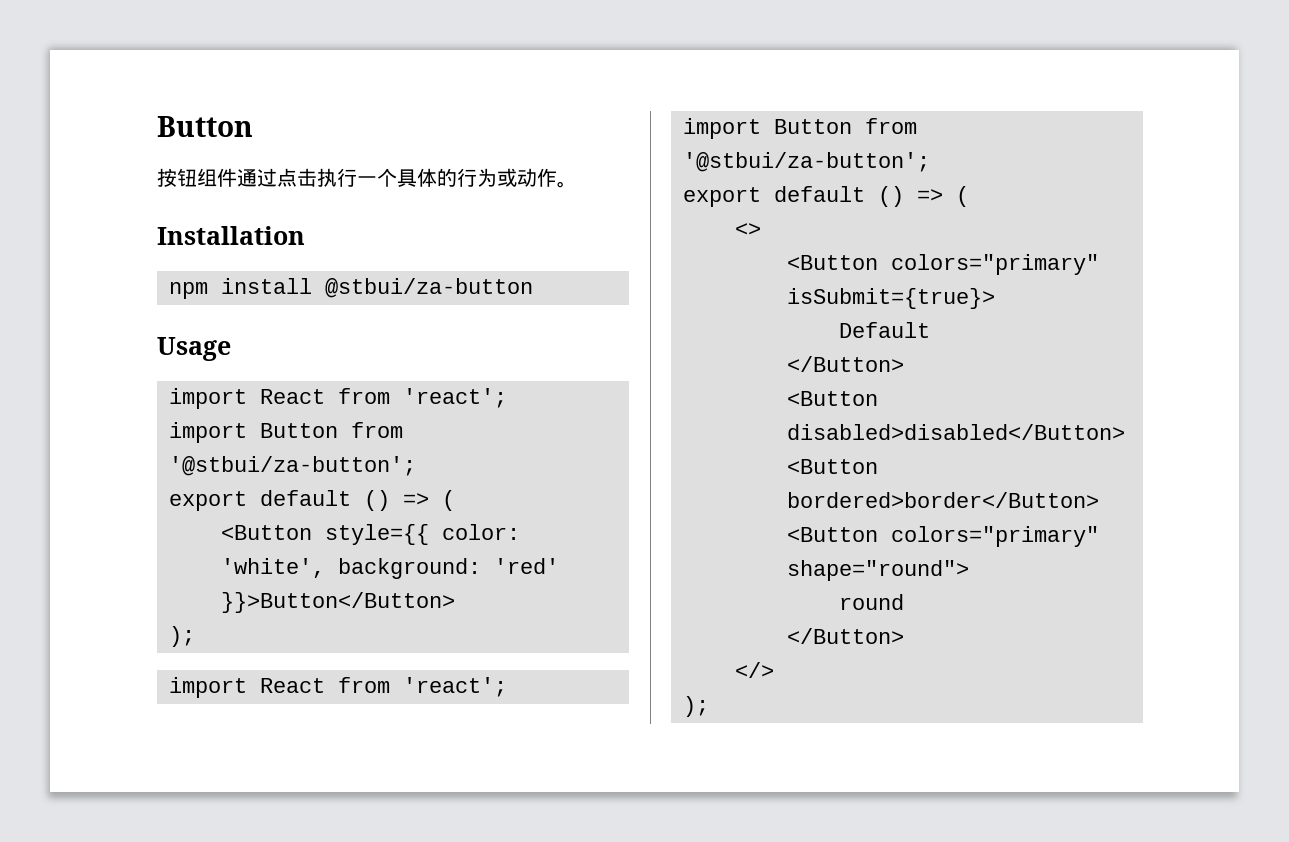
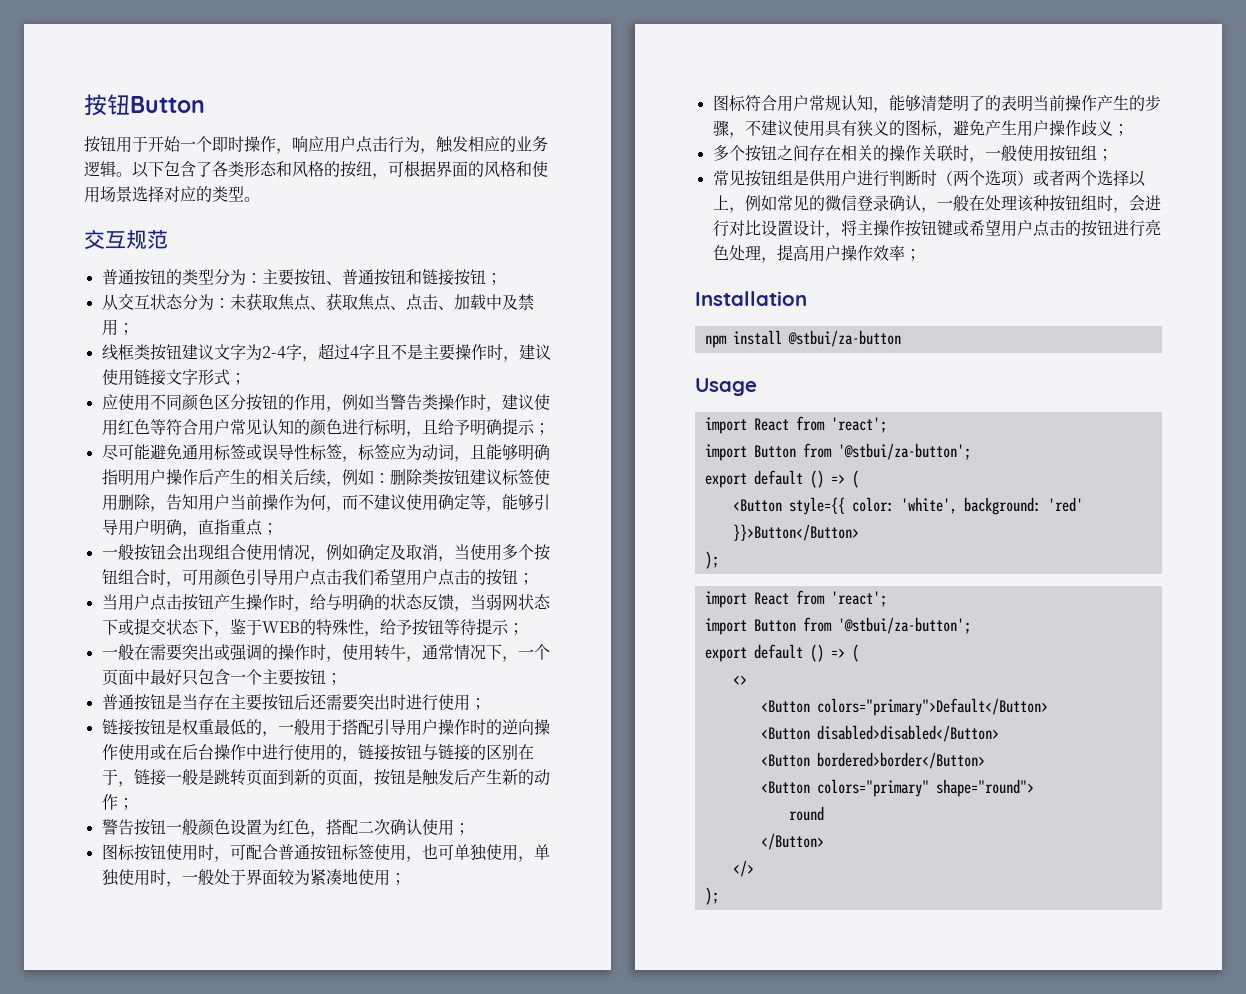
(157, 126) none -> [84,94,130,116] 按钮
[197,168,577,188] 组件通过点击执行一个具体的行为或动作。 -> [116,136,548,154] [84,160,548,179] [84,186,260,203] [84,229,168,250] [101,269,502,286] [101,293,534,311] [101,319,134,336] [101,343,551,362] [101,369,246,386] [101,394,550,412] [101,418,550,437] [101,444,550,462] [101,469,550,487] [101,494,550,512] [101,519,278,537] [101,544,550,562] [101,568,534,587] [101,594,551,612] [101,618,524,637] [101,644,550,662] [101,669,342,686] [101,694,486,711] [101,719,550,737] [101,744,534,762] [101,769,550,787] [101,794,134,810] [101,819,470,837] [101,843,550,862] [101,868,406,887] [712,95,1161,113] [712,120,1129,138] [712,145,1113,163] [712,170,1146,187] [712,195,1161,213] [712,219,1161,238] [712,244,921,263] 用于开始一个即时操作，响应用户点击行为，触发相应的业务逻辑。以下包含了各类形态和风格的按纽，可根据界面的风格和使用场景选择对应的类型。 // 交互规范 // 普通按钮的类型分为：主要按钮、普通按钮和链接按钮； // 从交互状态分为：未获取焦点、获取焦点、点击、加载中及禁用； // 线框类按钮建议文字为2-4字，超过4字且不是主要操作时，建议使用链接文字形式； // 应使用不同颜色区分按钮的作用，例如当警告类操作时，建议使用红色等符合用户常见认知的颜色进行标明，且给予明确提示； // 尽可能避免通用标签或误导性标签，标签应为动词，且能够明确指明用户操作后产生的相关后续，例如：删除类按钮建议标签使用删除，告知用户当前操作为何，而不建议使用确定等，能够引导用户明确，直指重点； // 一般按钮会出现组合使用情况，例如确定及取消，当使用多个按钮组合时，可用颜色引导用户点击我们希望用户点击的按钮； // 当用户点击按钮产生操作时，给与明确的状态反馈，当弱网状态下或提交状态下，鉴于WEB的特殊性，给予按钮等待提示； // 一般在需要突出或强调的操作时，使用转牛，通常情况下，一个页面中最好只包含一个主要按钮； // 普通按钮是当存在主要按钮后还需要突出时进行使用； // 链接按钮是权重最低的，一般用于搭配引导用户操作时的逆向操作使用或在后台操作中进行使用的，链接按钮与链接的区别在于，链接一般是跳转页面到新的页面，按钮是触发后产生新的动作； // 警告按钮一般颜色设置为红色，搭配二次确认使用； // 图标按钮使用时，可配合普通按钮标签使用，也可单独使用，单独使用时，一般处于界面较为紧凑地使用； // 图标符合用户常规认知，能够清楚明了的表明当前操作产生的步骤，不建议使用具有狭义的图标，避免产生用户操作歧义； // 多个按钮之间存在相关的操作关联时，一般使用按钮组； // 常见按钮组是供用户进行判断时（两个选项）或者两个选择以上，例如常见的微信登录确认，一般在处理该种按钮组时，会进行对比设置设计，将主操作按钮键或希望用户点击的按钮进行亮色处理，提高用户操作效率；
[891,254,1099,275] [787,288,995,309] [839,322,930,338] [787,356,904,372] colors="primary" isSubmit={true}> // Default // </Button> -> [816,698,1048,716] colors="primary">Default</Button>

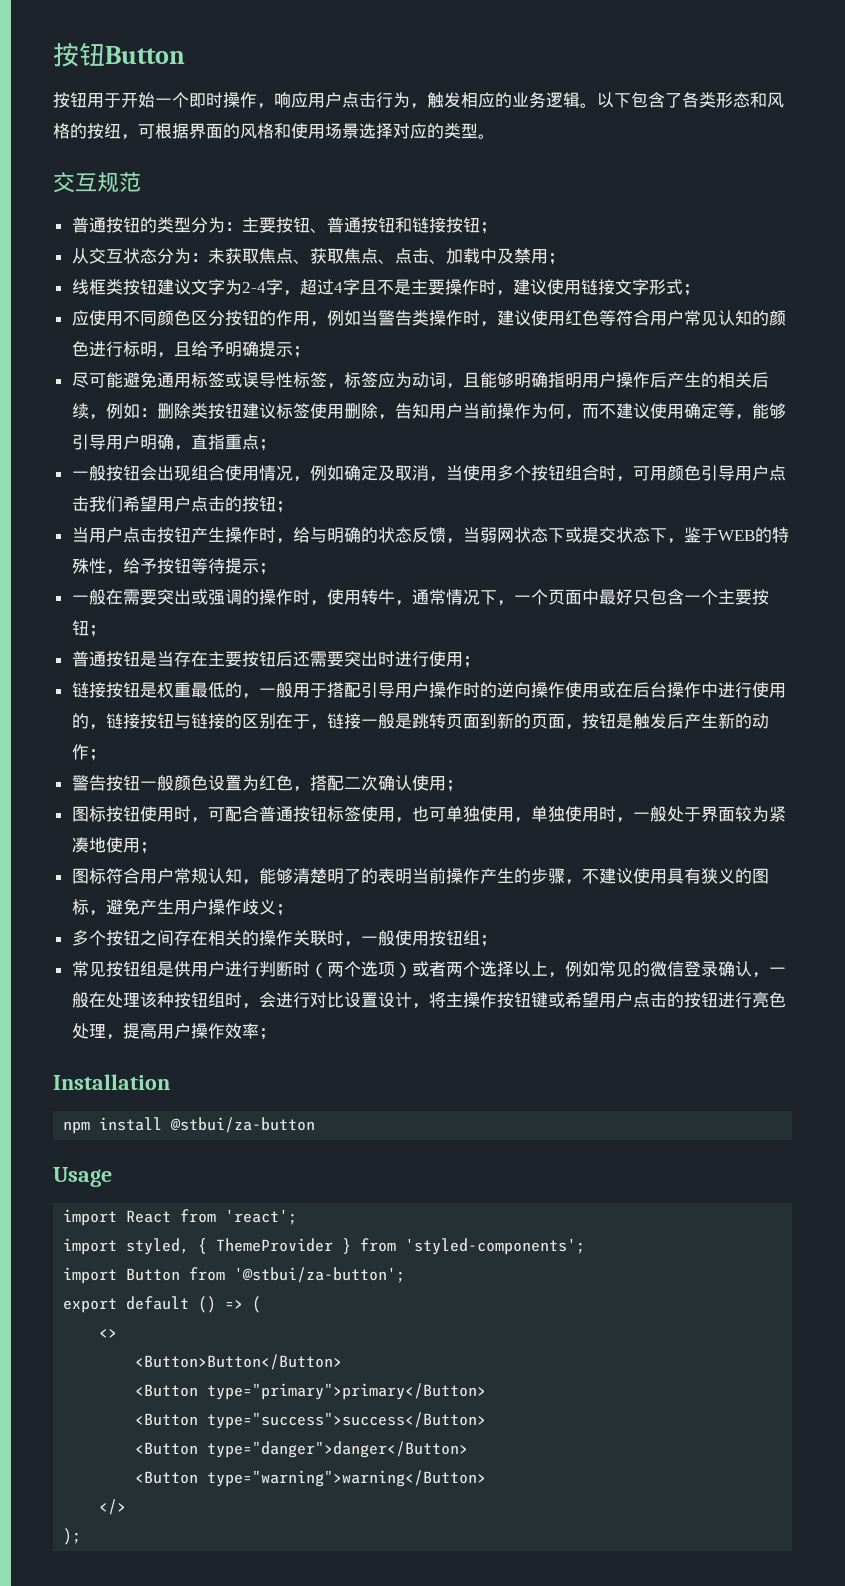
[753,443,971,460] [704,470,859,488] [732,497,1083,515] [732,524,859,541] [704,551,719,569] [704,590,887,608] Button from '@stbui/za-button'; // export default () => ( // <Button style={{ color: 'white', background: 'red' }}>Button</Button> // ); // import React from 'react'; -> [126,1238,586,1255] styled, { ThemeProvider } from 'styled-components';
[760,698,1048,716] [760,725,999,742] [760,752,985,769] [760,779,1034,797] [788,806,824,821] [760,833,824,850] <Button colors="primary">Default</Button> // <Button disabled>disabled</Button> // <Button bordered>border</Button> // <Button colors="primary" shape="round"> // round // </Button> -> [135,1354,343,1370] [135,1383,487,1400] [135,1412,487,1429] [135,1441,469,1458] [135,1470,487,1487] <Button>Button</Button> // <Button type="primary">primary</Button> // <Button type="success">success</Button> // <Button type="danger">danger</Button> // <Button type="warning">warning</Button>

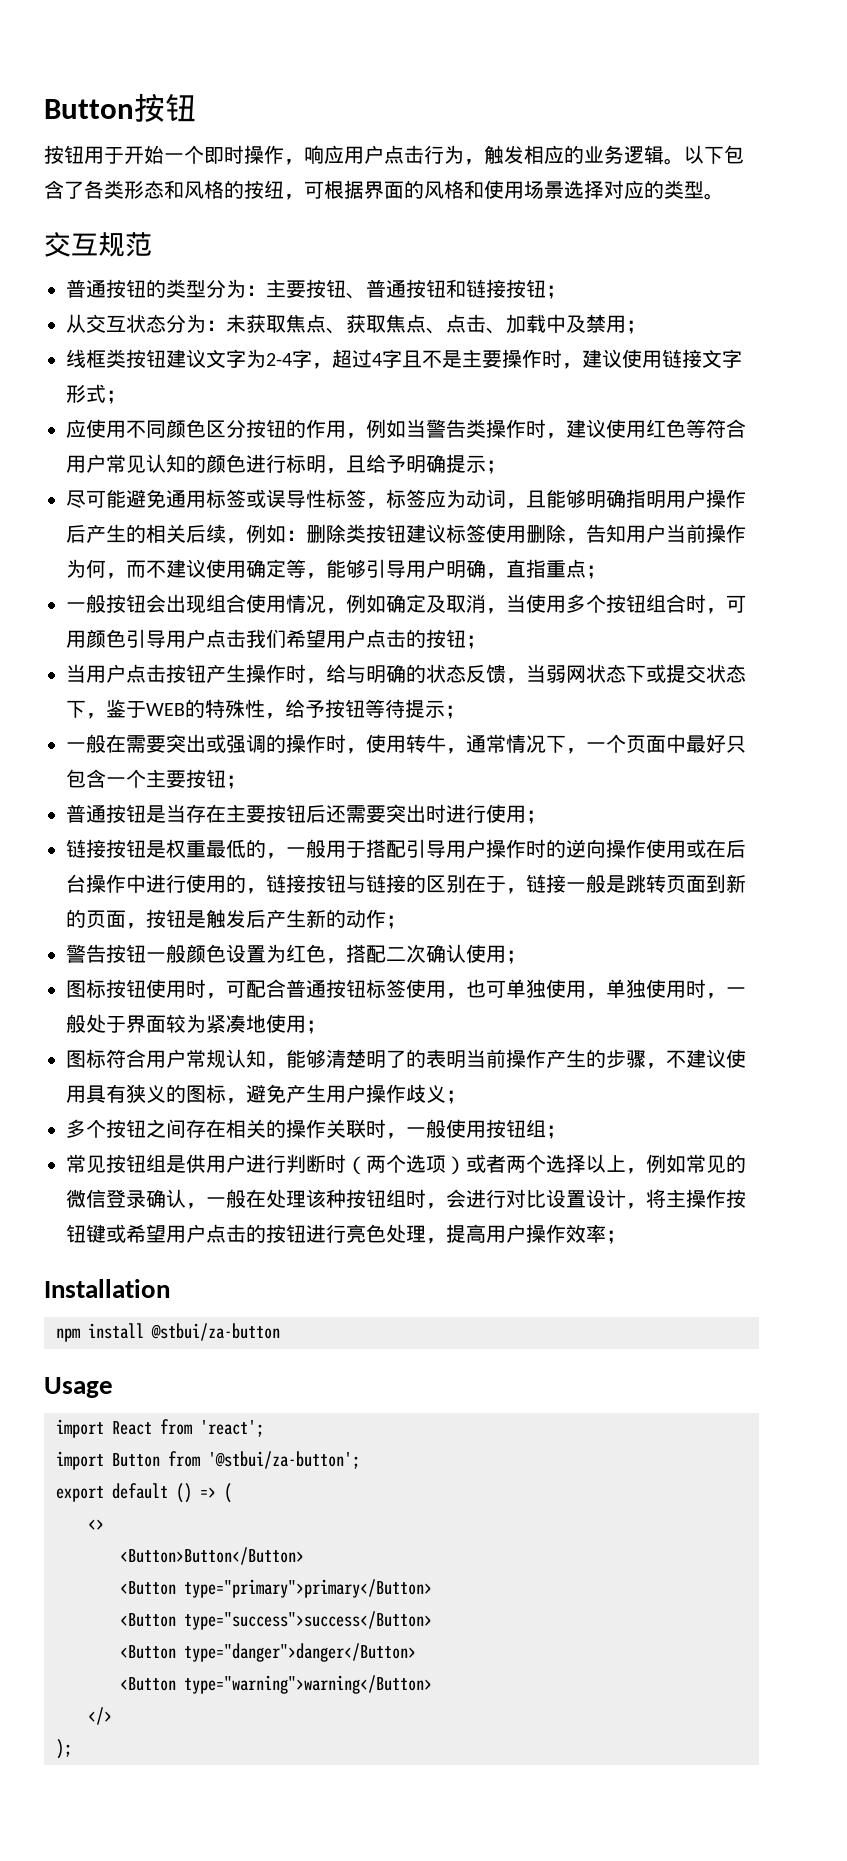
[53,42,185,67] 按钮Button -> [44,93,196,122] Button按钮
[63,1238,586,1255] // import styled, { ThemeProvider } from 'styled-components'; -> (264, 1428) none

